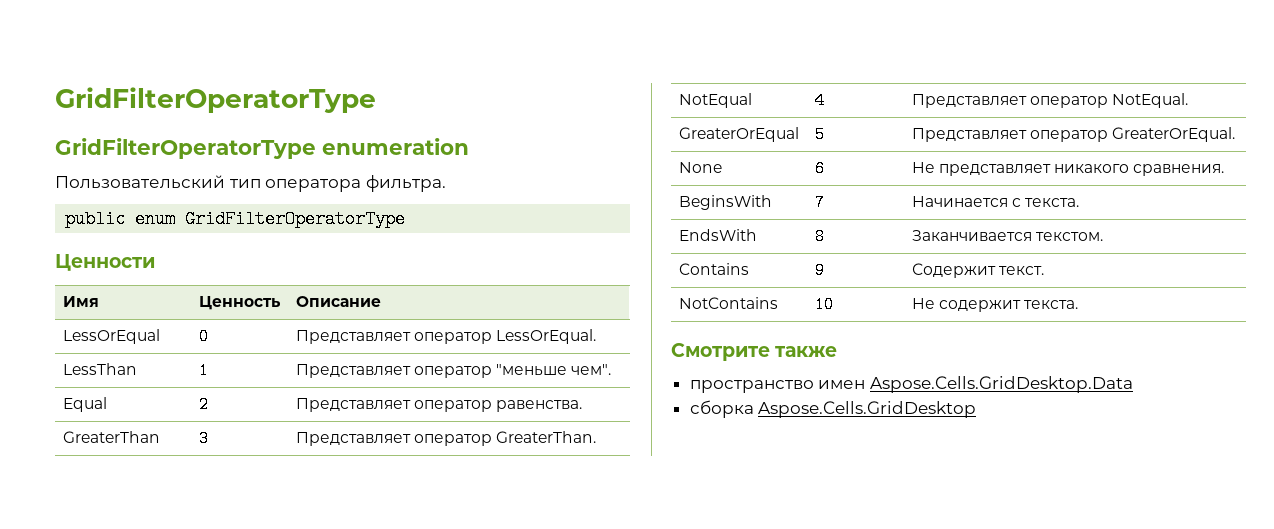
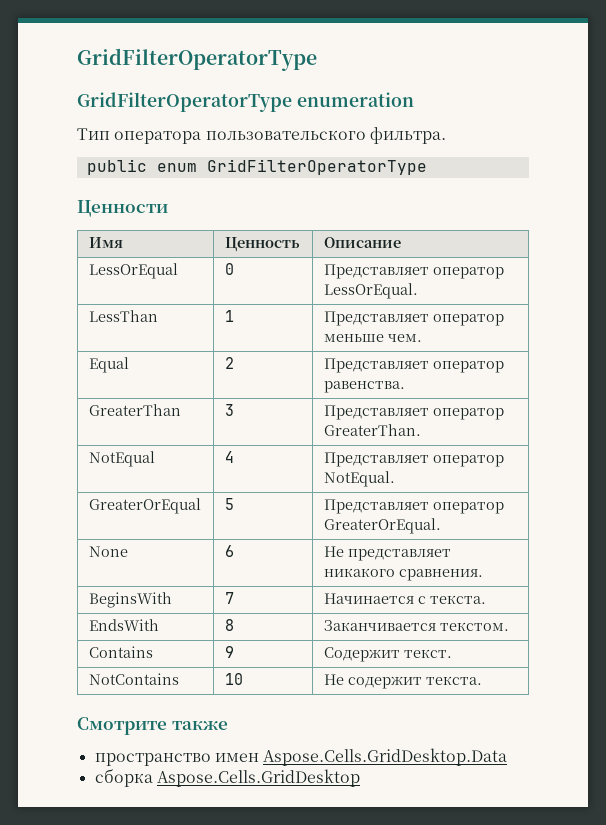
[55,175,362,192] Пользовательский тип оператора -> [77,128,366,144] Тип оператора пользовательского
[496,364,612,376] "меньше чем". -> [323,334,422,342] меньше чем.

